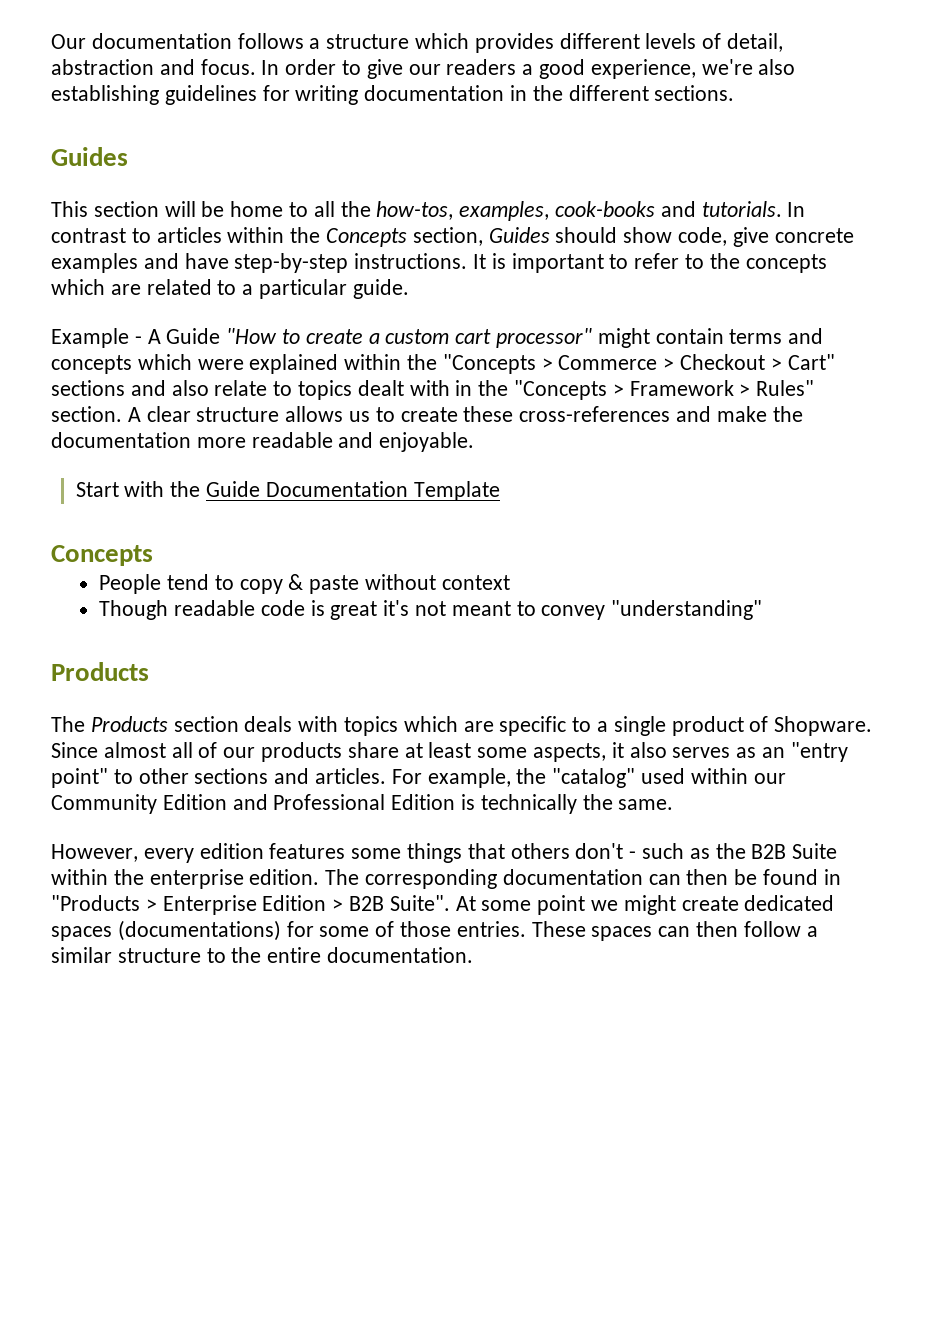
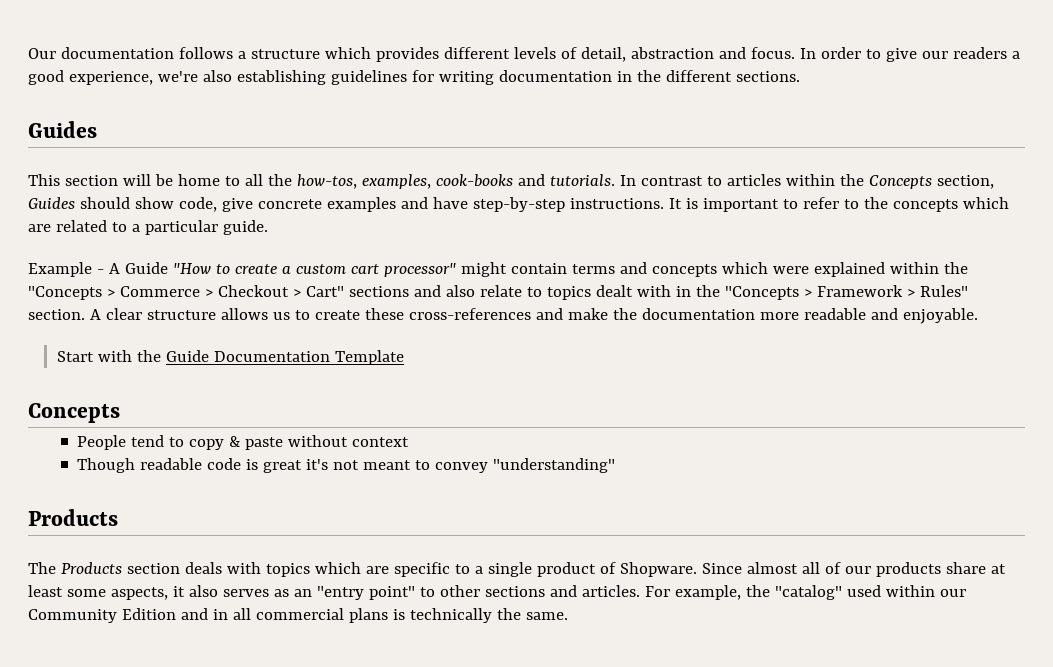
[273,794,456,810] Professional Edition -> [212,608,388,623] in all commercial plans
[51,843,838,863] [51,869,841,889] [51,895,835,915] [51,920,818,941] [51,947,474,963] // However, every edition features some things that others don't - such as the B2B Suite within the enterprise edition. The corresponding documentation can then be found in "Products > Enterprise Edition > B2B Suite". At some point we might create dedicated spaces (documentations) for some of those entries. These spaces can then follow a similar structure to the entire documentation. -> (568, 616) none

